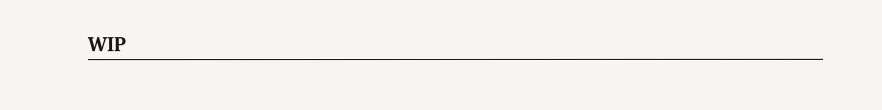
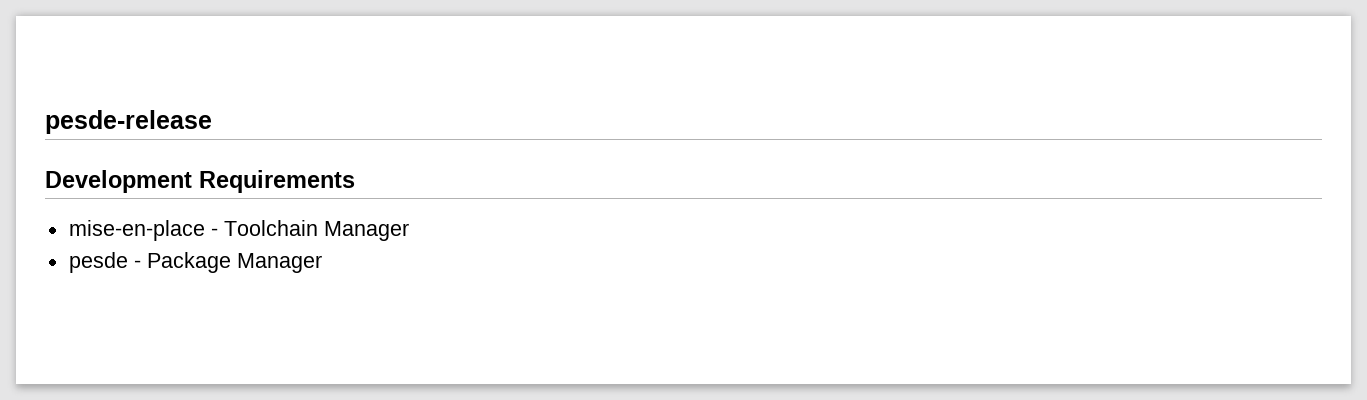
[86,37,126,52] WIP -> [45,110,212,134] [45,170,355,193] [68,220,409,241] [68,252,322,273] pesde-release // Development Requirements // mise-en-place - Toolchain Manager // pesde - Package Manager

